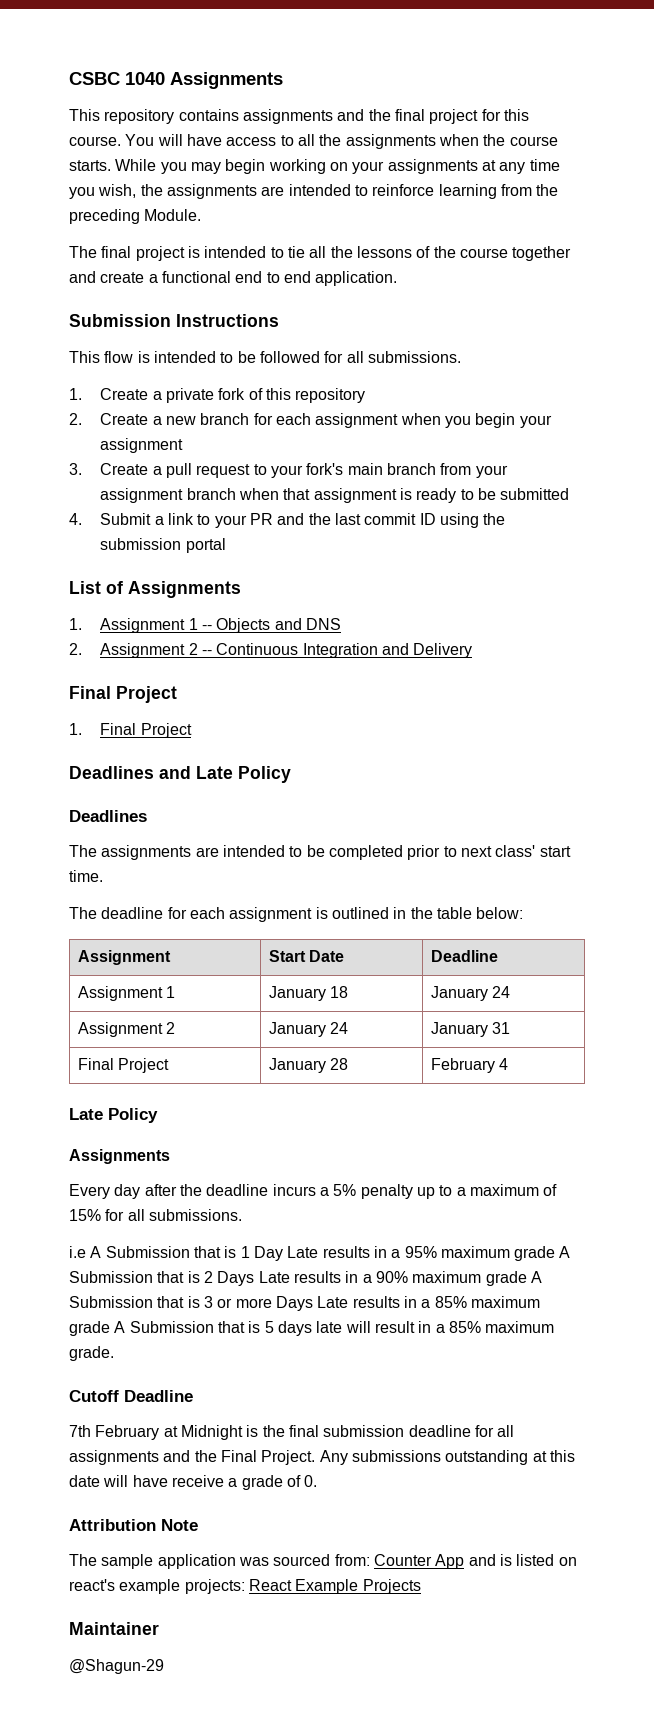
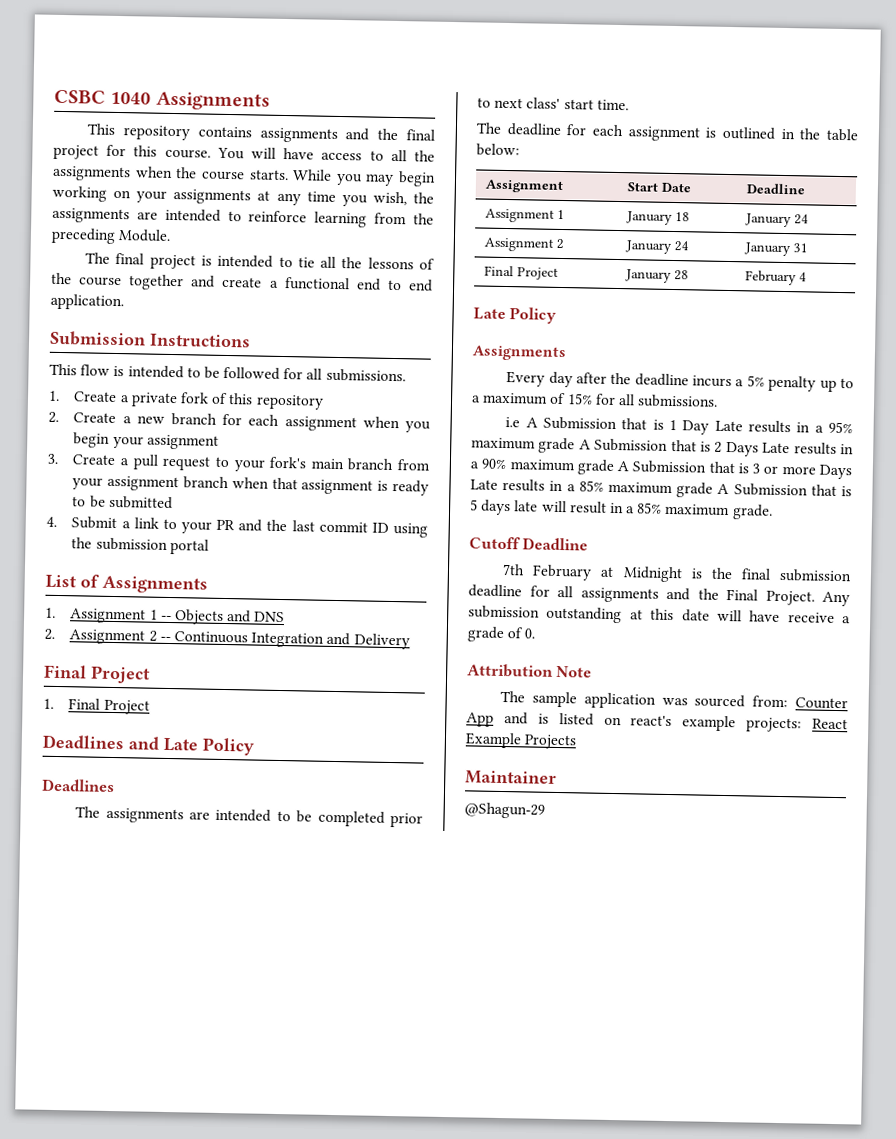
[351,1450,441,1462] submissions -> [468,605,540,619] submission

